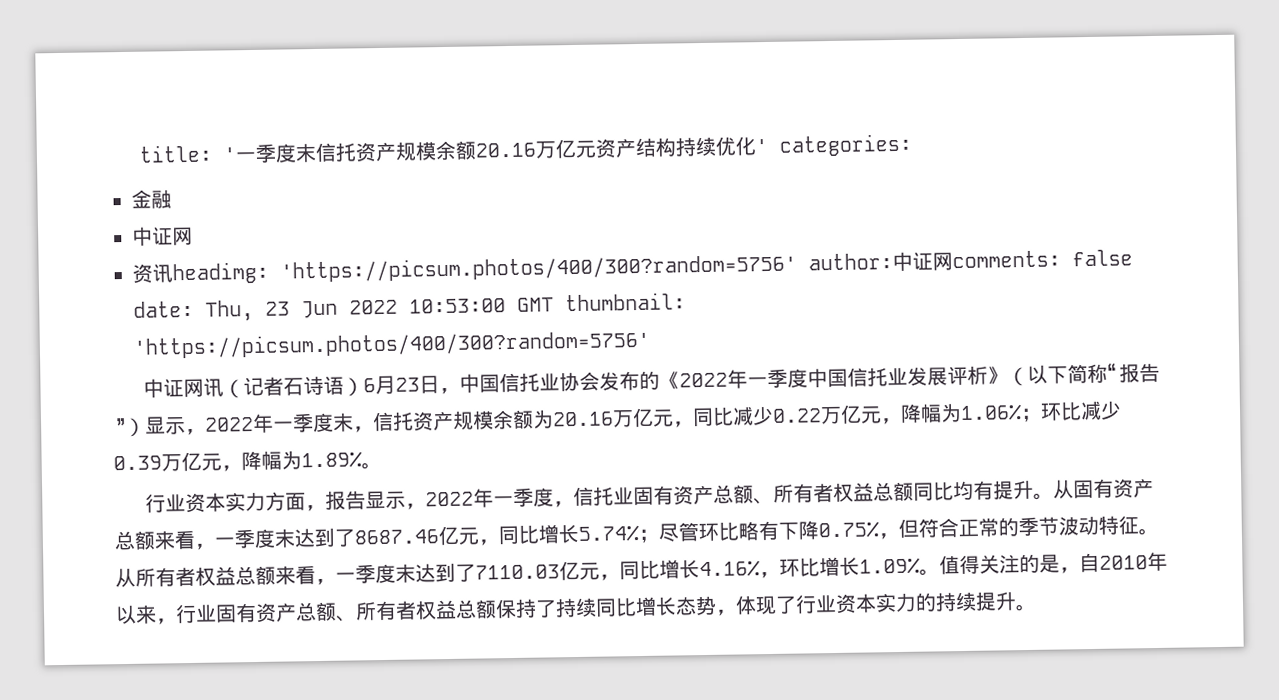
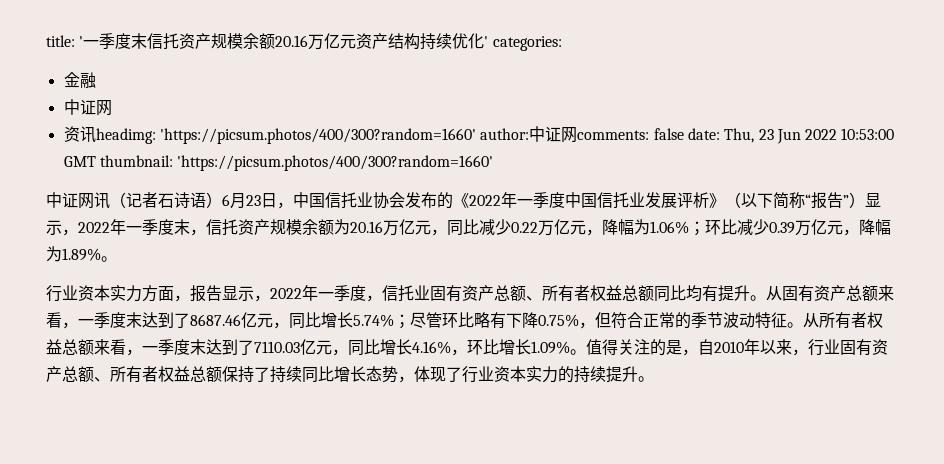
[280,253,797,283] 'https://picsum.photos/400/300?random=5756' -> [159,128,476,144] 'https://picsum.photos/400/300?random=1660'
[133,329,651,359] 'https://picsum.photos/400/300?random=5756' -> [177,155,494,171] 'https://picsum.photos/400/300?random=1660'

